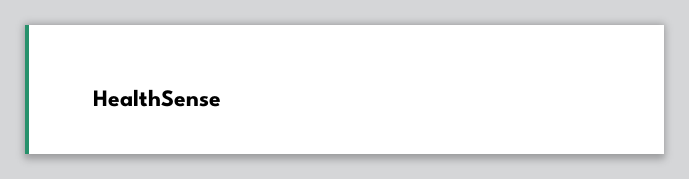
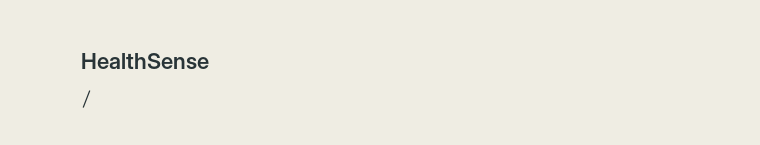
(221, 98) none -> [81,90,91,108] // /

